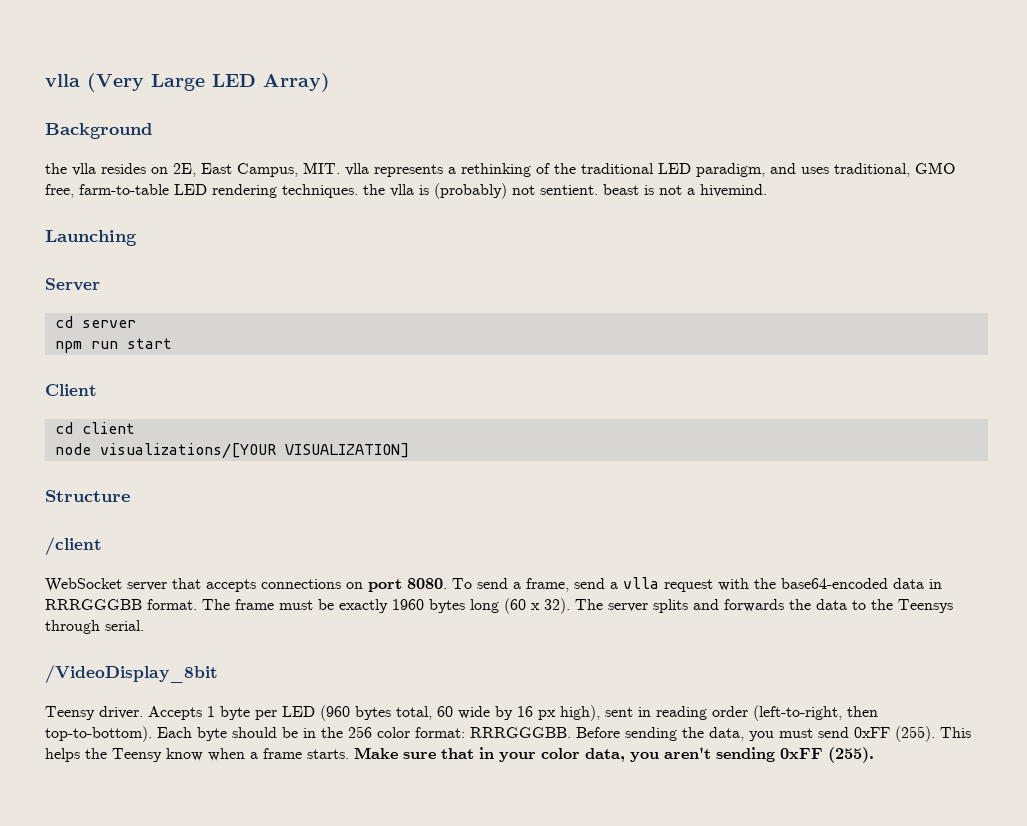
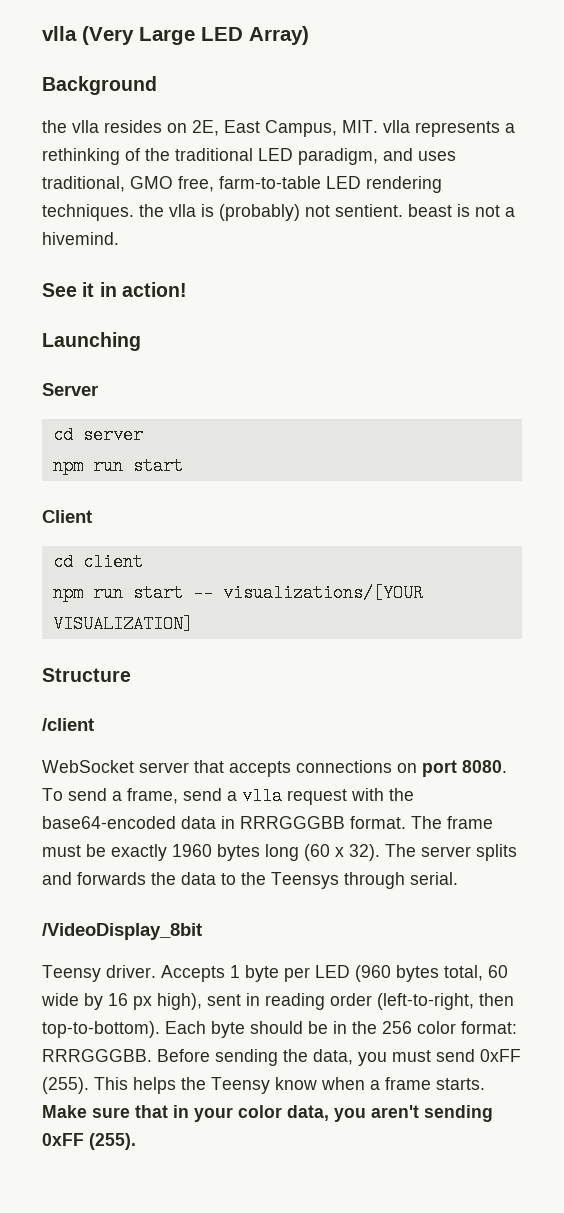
(767, 190) none -> [42,282,187,297] // See it in action!
[54,443,91,455] node -> [52,584,213,602] npm run start --

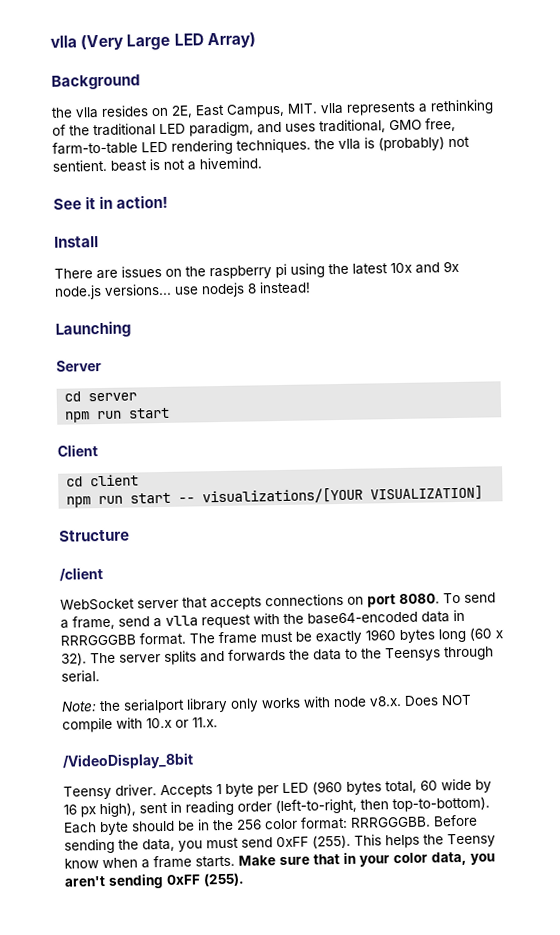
(187, 289) none -> [54,236,99,248] [54,260,459,280] [54,281,311,300] // Install // There are issues on the raspberry pi using the latest 10x and 9x node.js versions... use nodejs 8 instead!
(458, 878) none -> [61,694,472,714] [62,717,218,733] // Note: the serialport library only works with node v8.x. Does NOT compile with 10.x or 11.x.

